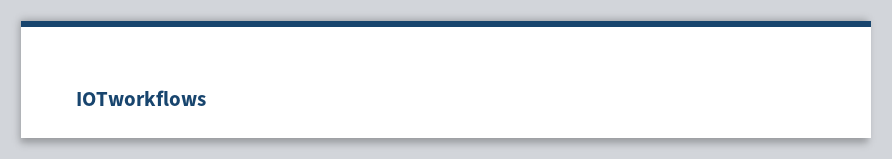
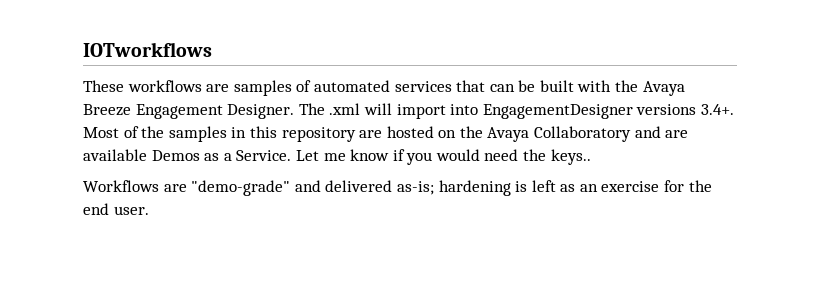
(206, 98) none -> [83,80,685,96] [83,103,734,119] [83,126,689,142] [83,149,591,165] [83,180,712,196] [83,203,149,215] // These workflows are samples of automated services that can be built with the Avaya Breeze Engagement Designer. The .xml will import into EngagementDesigner versions 3.4+. Most of the samples in this repository are hosted on the Avaya Collaboratory and are available Demos as a Service. Let me know if you would need the keys.. // Workflows are "demo-grade" and delivered as-is; hardening is left as an exercise for the end user.

